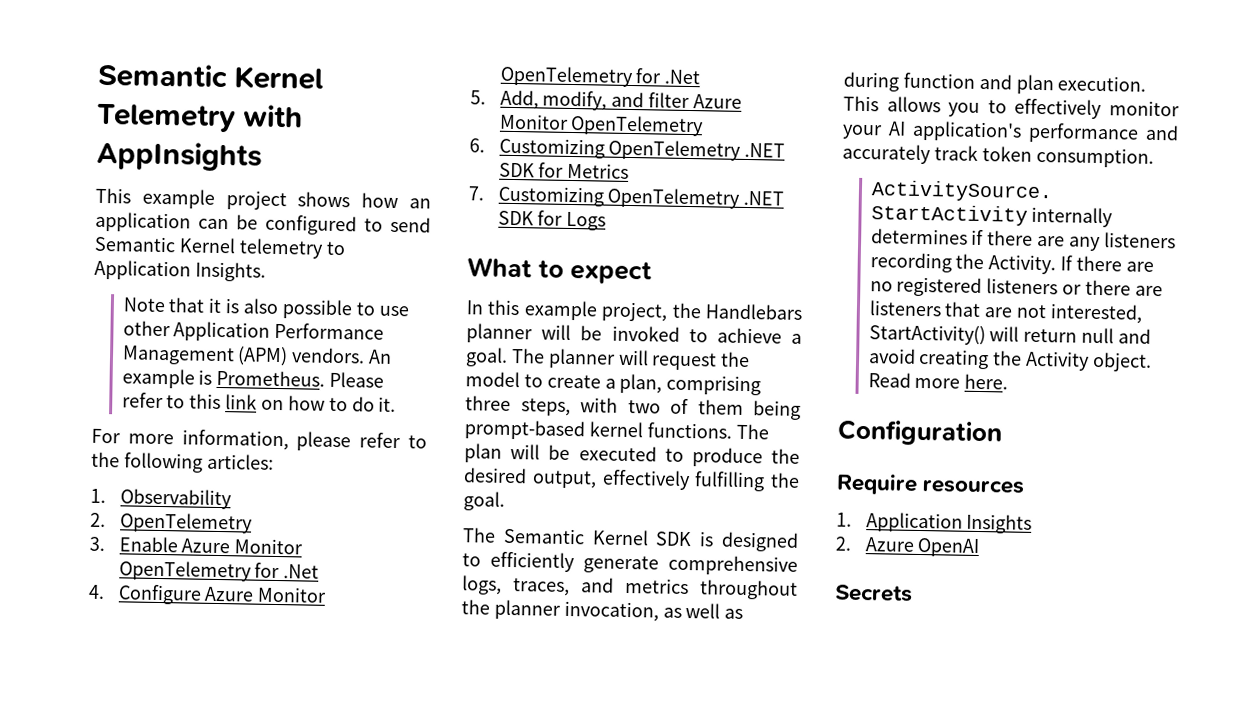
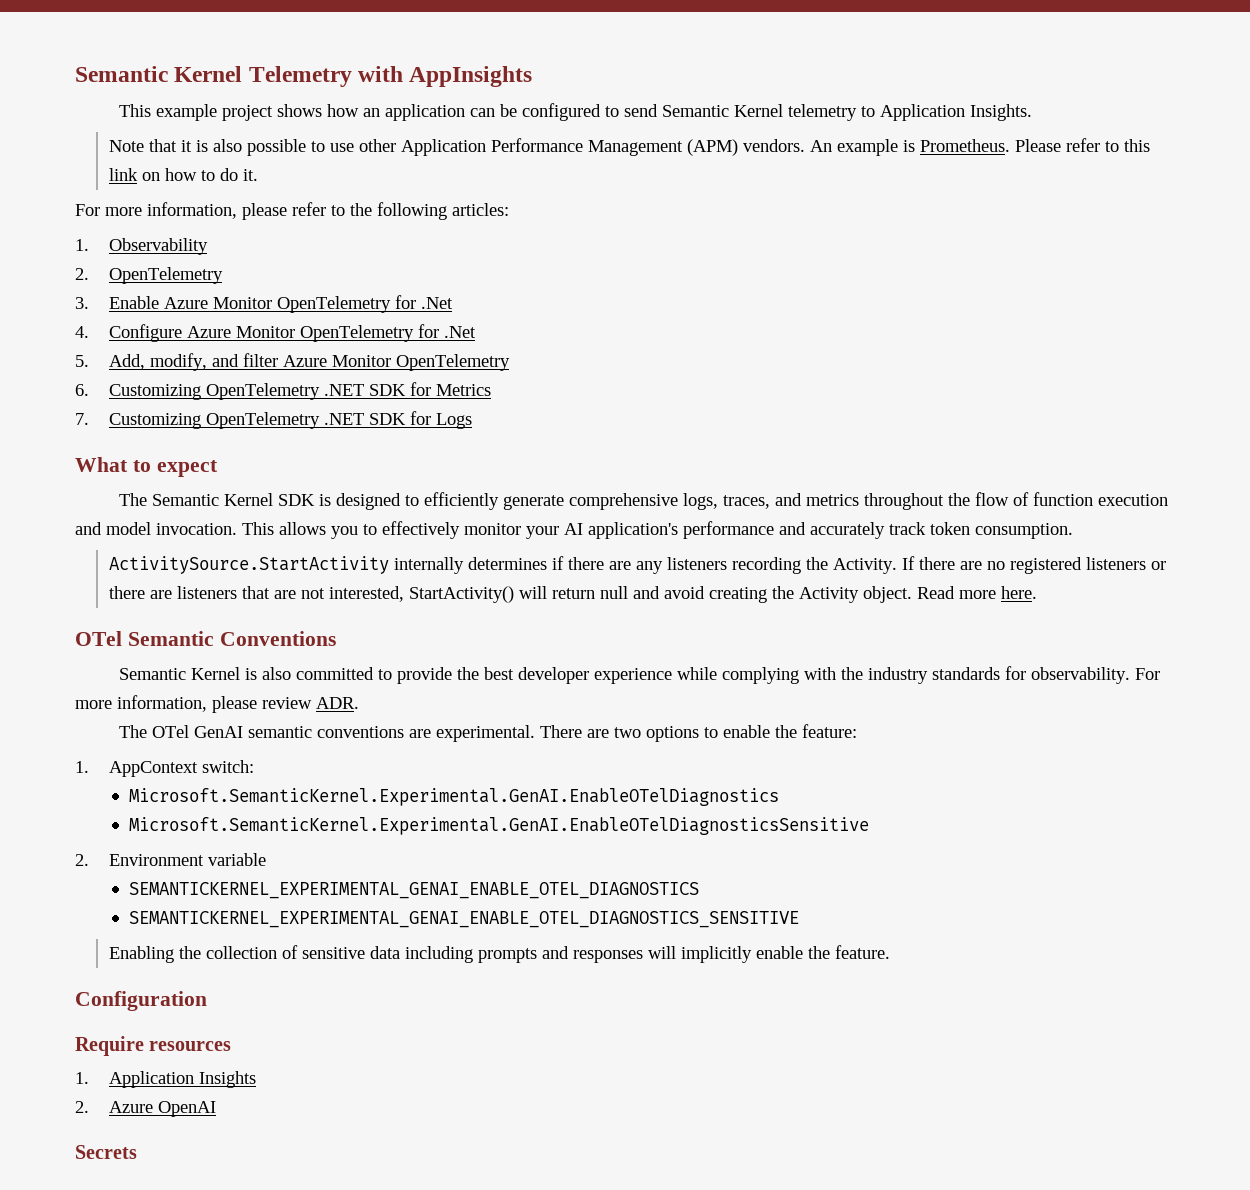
[466,299,803,322] [466,323,802,344] [465,347,751,371] [465,371,762,396] [465,395,801,420] [464,419,769,441] [464,443,800,468] [463,467,800,492] [463,491,505,511] // In this example project, the Handlebars planner will be invoked to achieve a goal. The planner will request the model to create a plan, comprising three steps, with two of them being prompt-based kernel functions. The plan will be executed to produce the desired output, effectively fulfilling the goal. -> (218, 468) none
[493,599,744,622] [843,71,1147,95] planner invocation, as well as during function and plan execution. -> [974,492,1168,506] [75,522,237,535] flow of function execution and model invocation.
(1009, 381) none -> [75,631,336,646] [118,666,1160,684] [75,695,359,713] [118,724,857,742] [75,760,254,777] [128,788,779,806] [128,817,869,835] [75,853,266,866] [128,882,699,899] [128,911,799,928] [108,945,890,963] // OTel Semantic Conventions // Semantic Kernel is also committed to provide the best developer experience while complying with the industry standards for observability. For more information, please review ADR. // The OTel GenAI semantic conventions are experimental. There are two options to enable the feature: // 1. AppContext switch: // Microsoft.SemanticKernel.Experimental.GenAI.EnableOTelDiagnostics // Microsoft.SemanticKernel.Experimental.GenAI.EnableOTelDiagnosticsSensitive // 2. Environment variable // SEMANTICKERNEL_EXPERIMENTAL_GENAI_ENABLE_OTEL_DIAGNOSTICS // SEMANTICKERNEL_EXPERIMENTAL_GENAI_ENABLE_OTEL_DIAGNOSTICS_SENSITIVE // Enabling the collection of sensitive data including prompts and responses will implicitly enable the feature.

